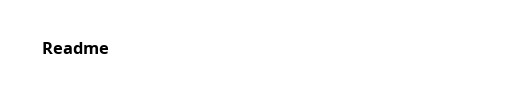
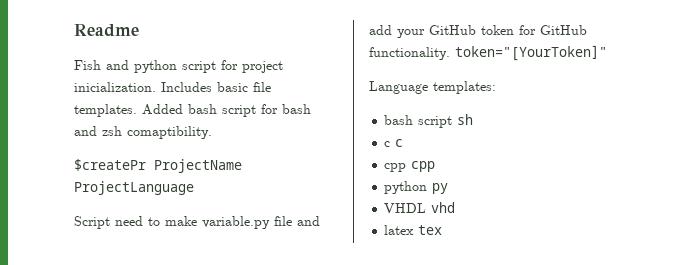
(109, 48) none -> [74,60,283,73] [74,82,271,92] [74,104,311,117] [74,126,212,139] [74,159,242,173] [74,181,194,195] [74,216,320,229] [369,25,587,38] [369,45,607,61] [369,81,496,94] [384,114,474,128] [384,139,404,147] [384,161,436,172] [384,181,449,194] [384,202,456,213] [384,225,443,235] // Fish and python script for project inicialization. Includes basic file templates. Added bash script for bash and zsh comaptibility. // $createPr ProjectName ProjectLanguage // Script need to make variable.py file and add your GitHub token for GitHub functionality. token="[YourToken]" // Language templates: // bash script sh // c c // cpp cpp // python py // VHDL vhd // latex tex

